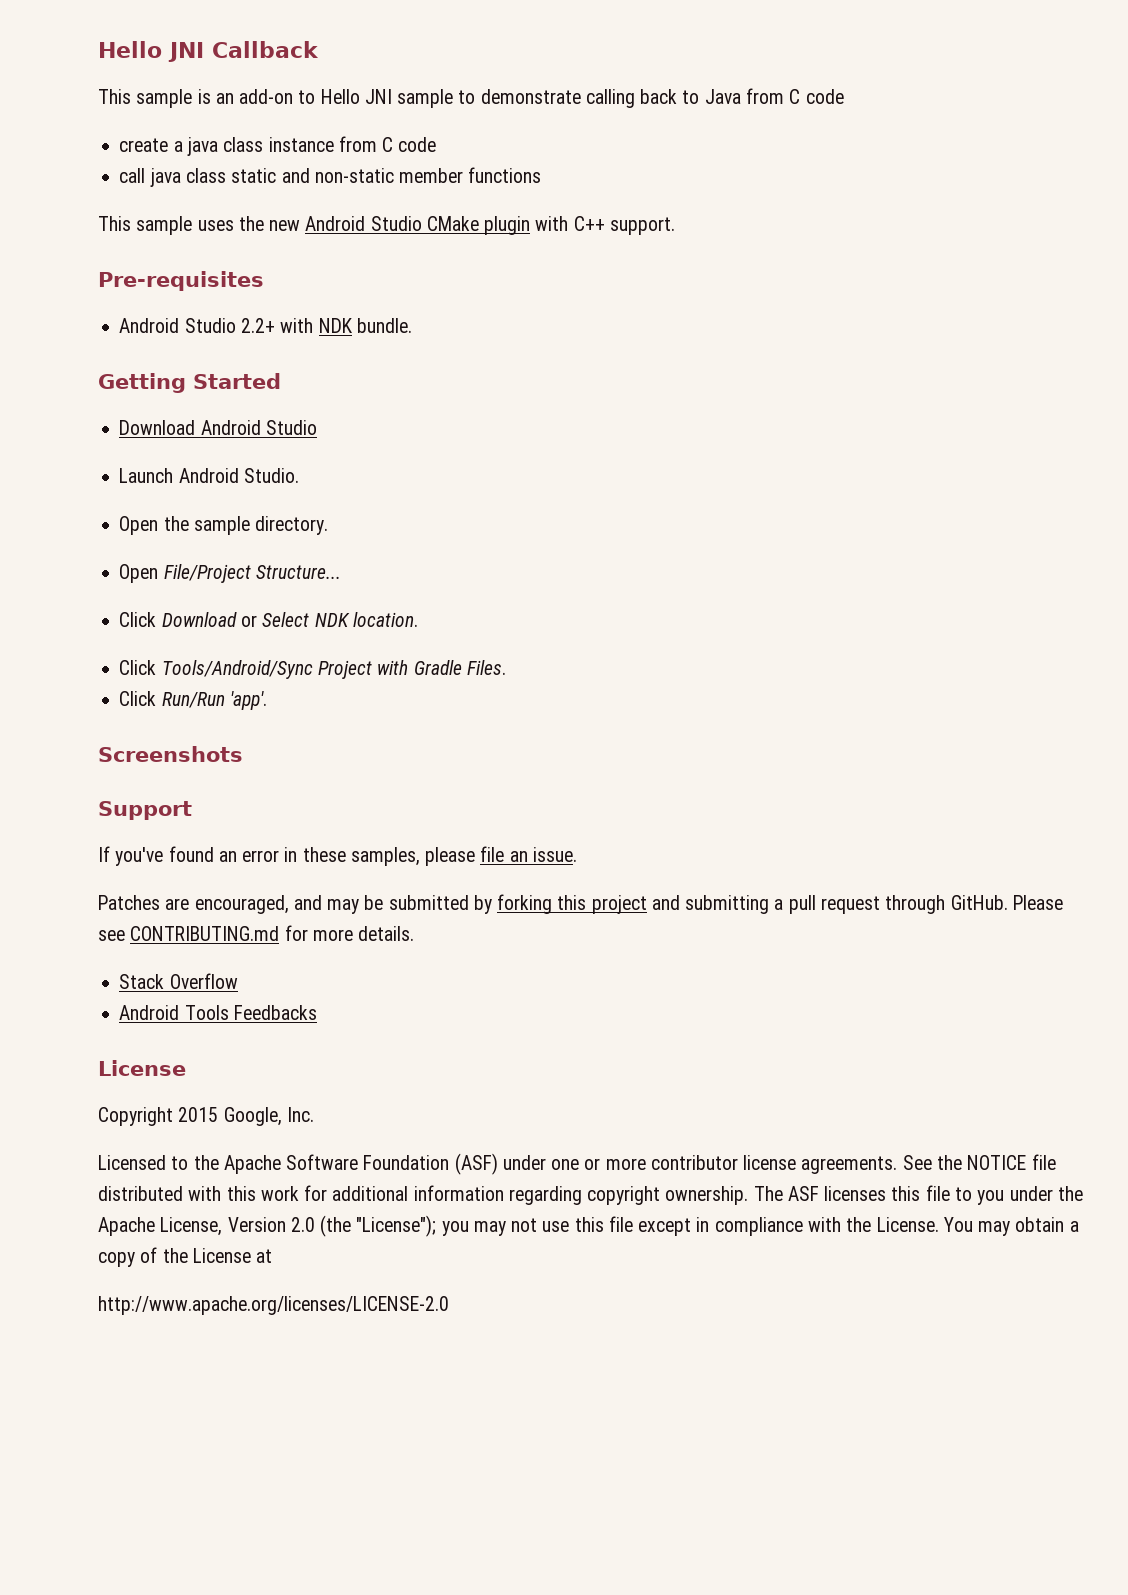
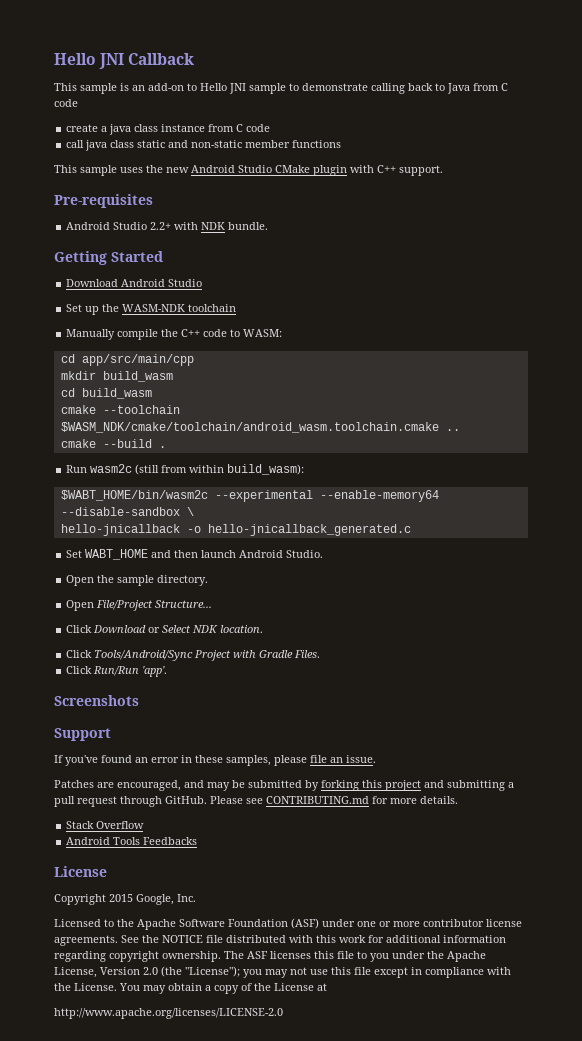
[119,468,174,483] Launch -> [66,304,237,315] [66,329,283,340] [60,354,194,366] [60,371,173,382] [60,388,152,399] [60,405,180,414] [60,422,460,433] [60,439,166,448] [66,464,305,475] [60,490,439,502] [60,507,194,516] [60,524,411,536] [66,549,237,560] Set up the WASM-NDK toolchain // Manually compile the C++ code to WASM: // cd app/src/main/cpp // mkdir build_wasm // cd build_wasm // cmake --toolchain $WASM_NDK/cmake/toolchain/android_wasm.toolchain.cmake .. // cmake --build . // Run wasm2c (still from within build_wasm): // $WABT_HOME/bin/wasm2c --experimental --enable-memory64 --disable-sandbox \ // hello-jnicallback -o hello-jnicallback_generated.c // Set WABT_HOME and then launch

